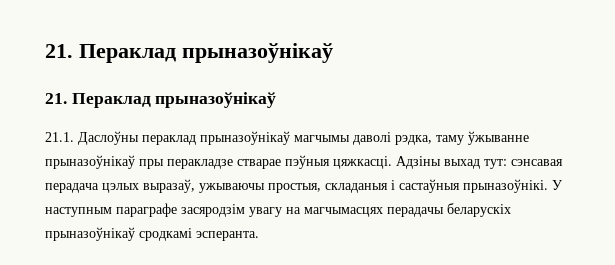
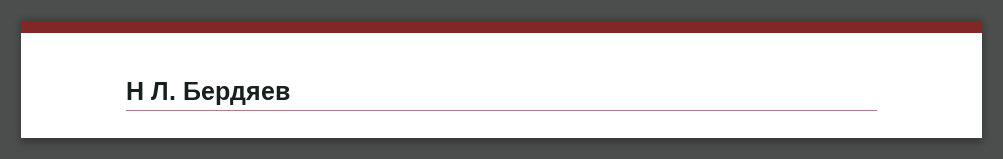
[45,43,333,63] [45,92,277,108] [45,131,529,145] [45,155,563,169] [45,179,562,193] [45,203,511,217] [45,227,259,241] 21. Пераклад прыназоўнікаў // 21. Пераклад прыназоўнікаў // 21.1. Даслоўны пераклад прыназоўнікаў магчымы даволі рэдка, таму ўжыванне прыназоўнікаў пры перакладзе стварае пэўныя цяжкасці. Адзіны выхад тут: сэнсавая перадача цэлых выразаў, ужываючы простыя, складаныя і састаўныя прыназоўнікі. У наступным параграфе засяродзім увагу на магчымасцях перадачы беларускіх прыназоўнікаў сродкамі эсперанта. -> [126,82,290,105] Н Л. Бердяев

